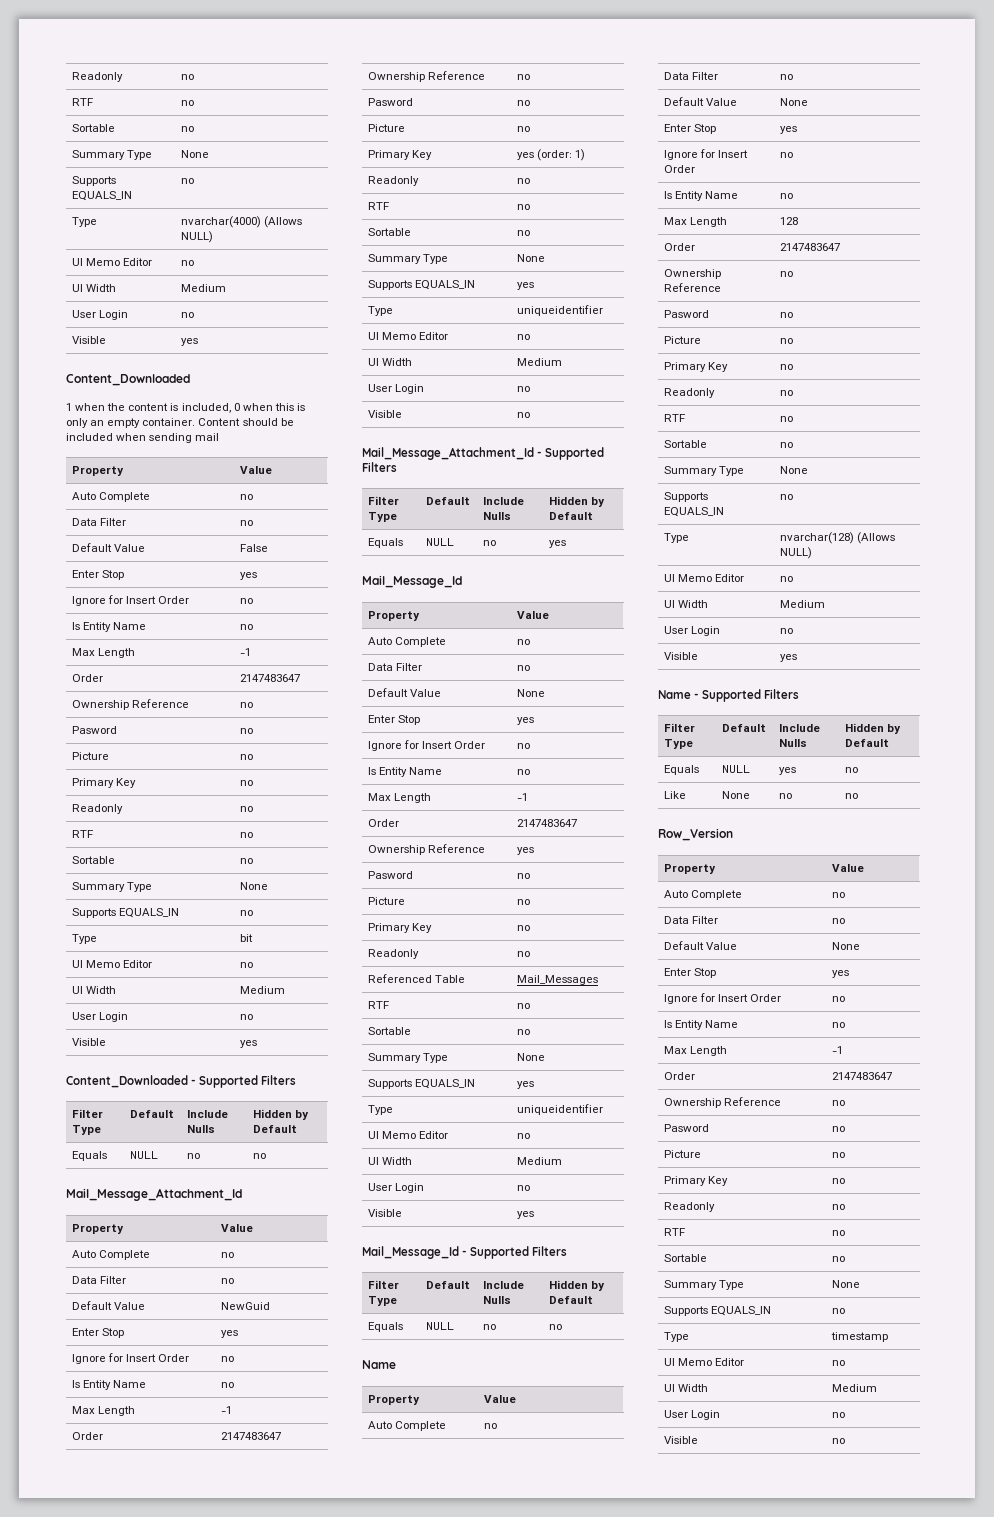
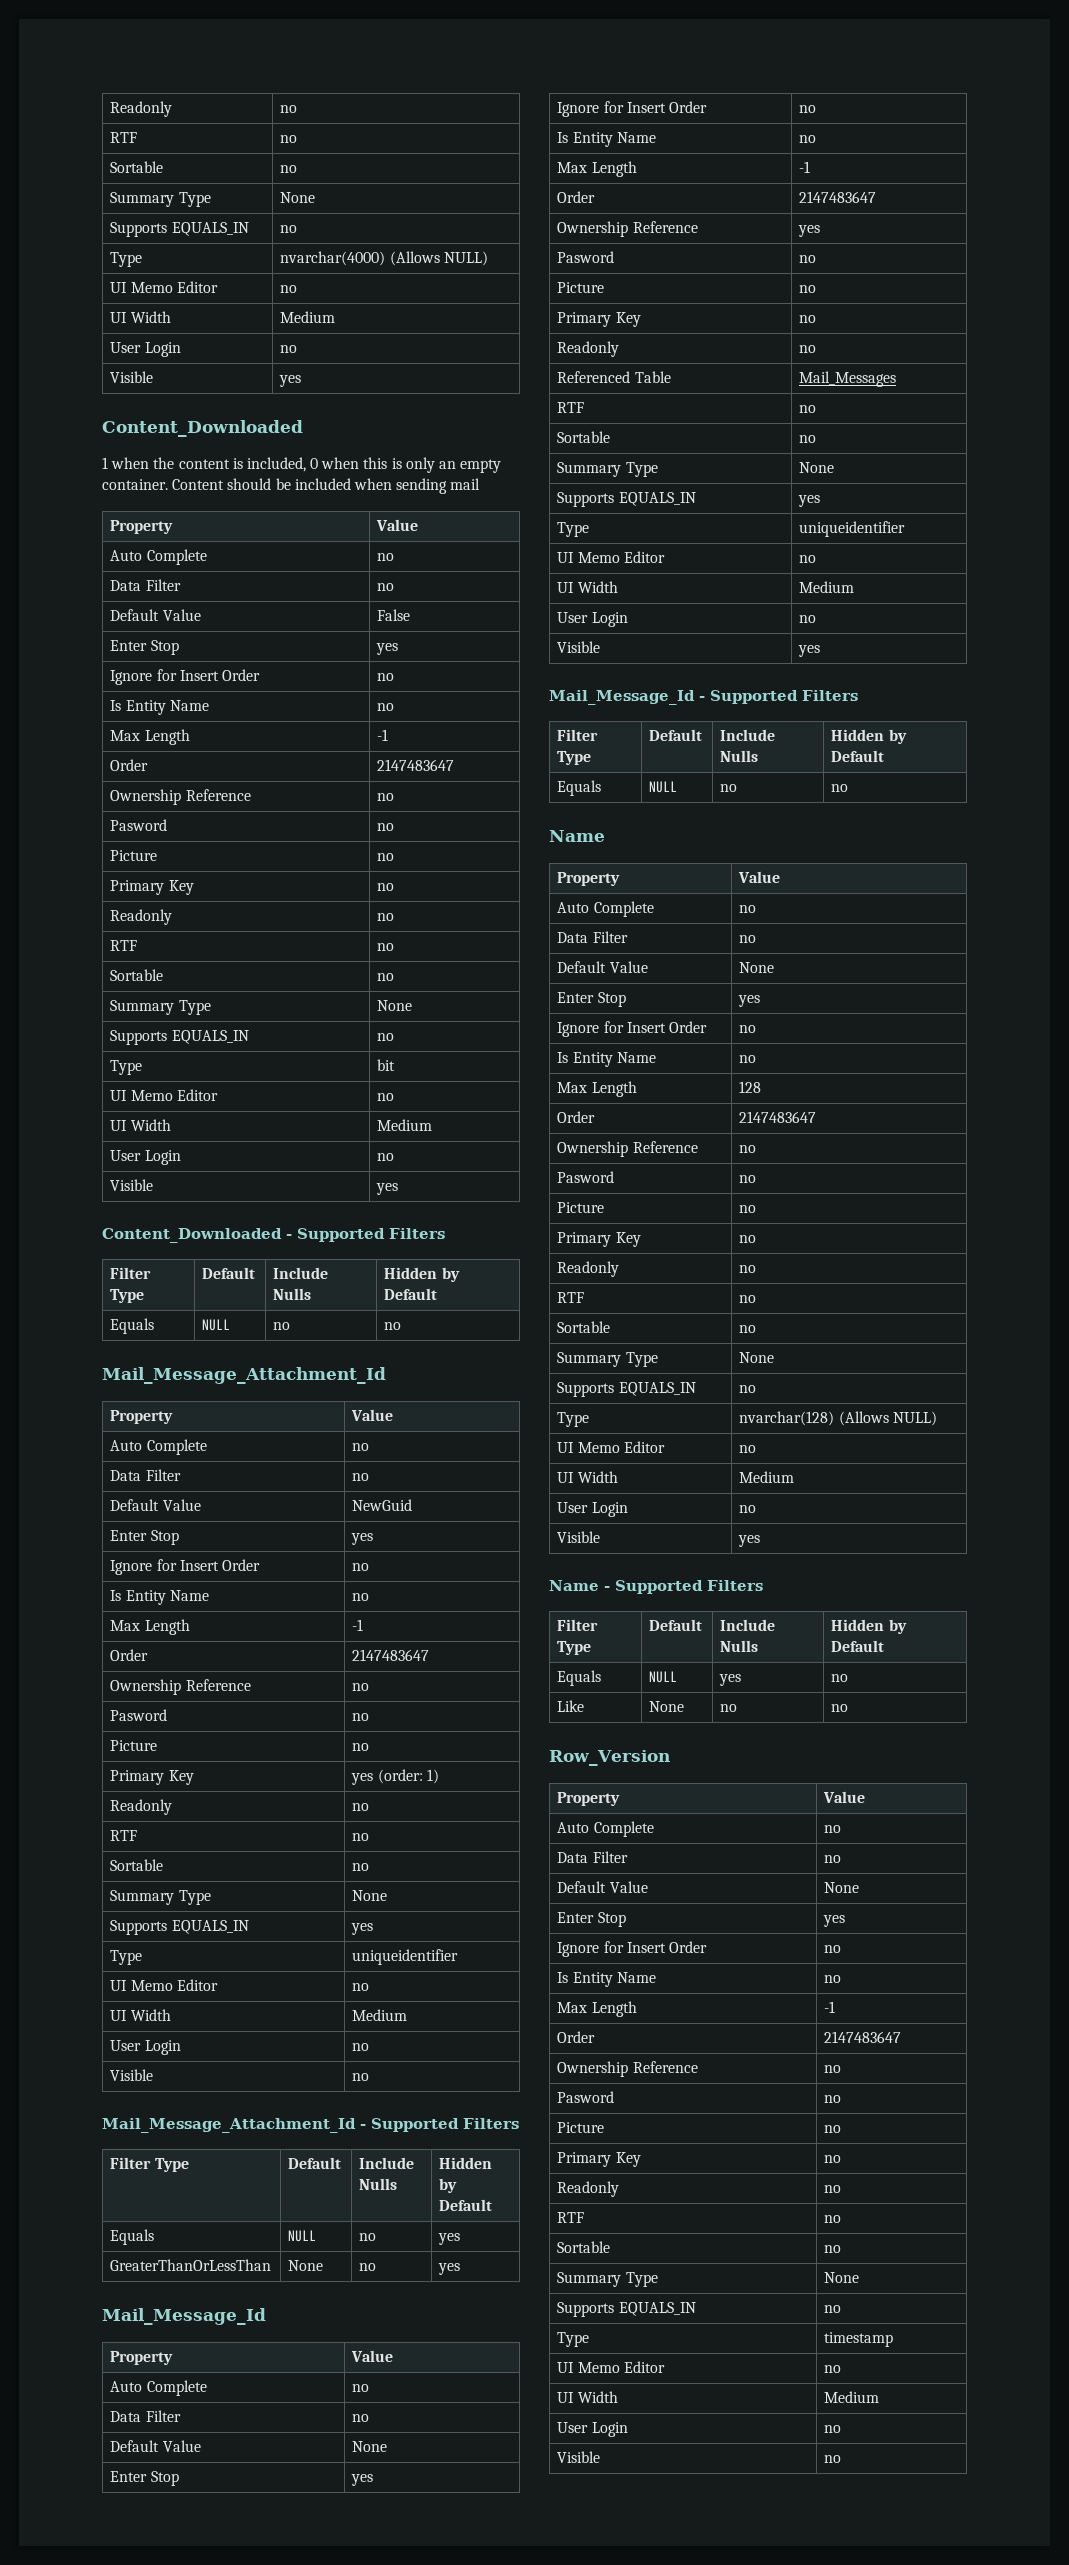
(566, 544) none -> [110,2259,272,2271] [288,2260,324,2271] [359,2263,377,2271] [438,2263,461,2275] // GreaterThanOrLessThan | None | no | yes

